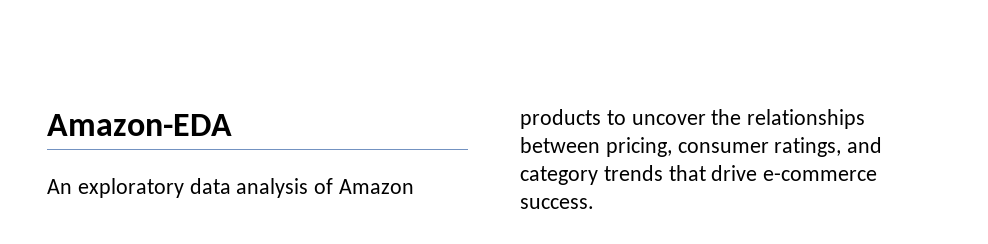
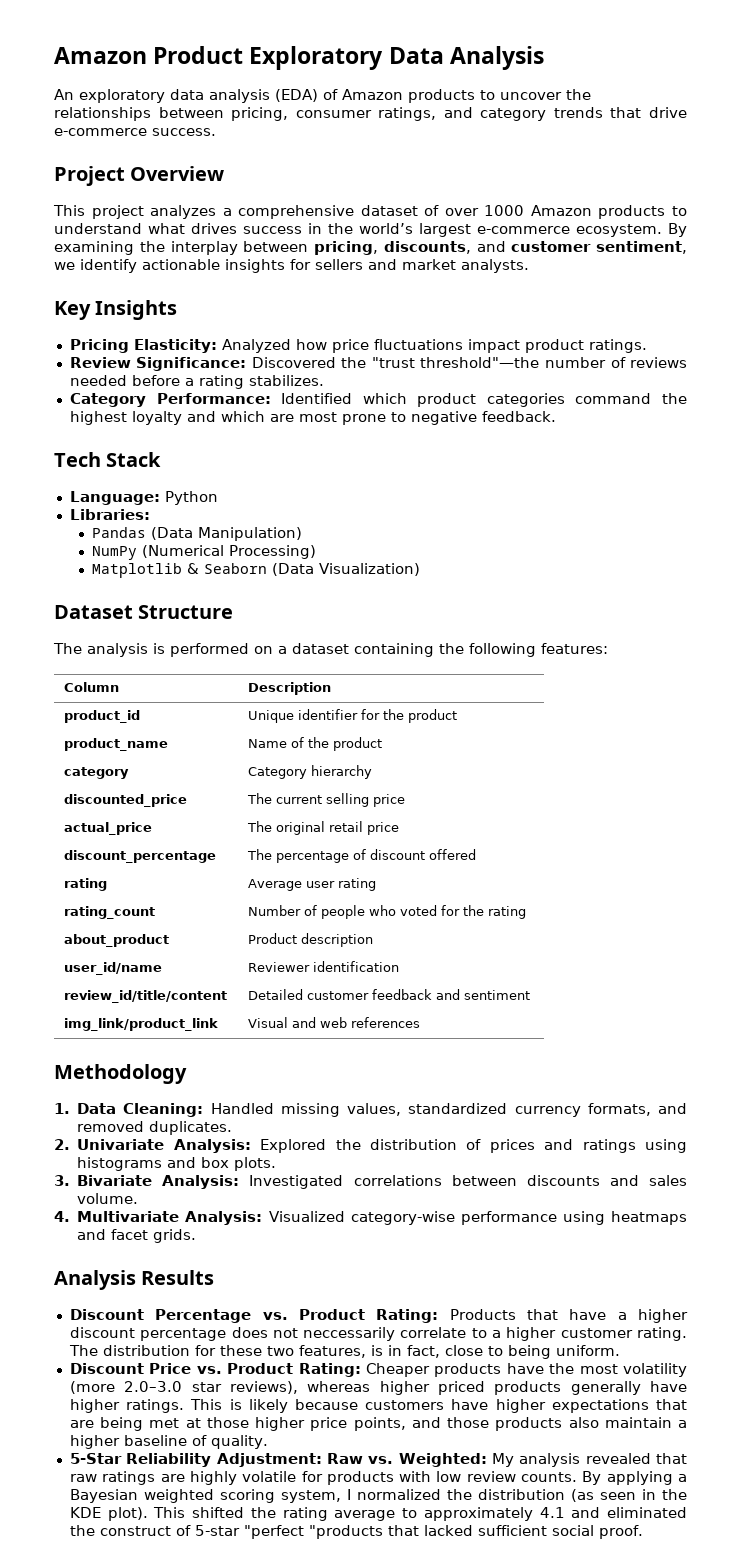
[47,114,232,136] Amazon-EDA -> [54,46,544,70] Amazon Product Exploratory Data Analysis
(309, 188) none -> [275,89,318,102] (EDA)
(594, 203) none -> [54,166,225,186] [53,205,687,219] [54,223,687,237] [54,241,687,255] [54,259,529,273] [54,300,178,320] [69,339,647,353] [69,357,688,371] [69,375,324,389] [69,393,687,407] [69,411,556,425] [54,452,162,467] [69,491,218,505] [69,509,150,520] [91,527,302,541] [91,545,316,560] [91,563,420,578] [54,605,234,619] [53,643,608,657] [64,682,120,692] [248,682,332,695] [64,710,141,723] [248,709,458,723] [64,738,169,751] [248,737,383,751] [64,767,130,779] [248,765,373,779] [64,794,188,807] [247,793,406,807] [64,822,153,835] [247,821,400,835] [64,850,217,863] [247,849,477,863] [64,878,108,891] [248,878,377,891] [64,906,156,919] [248,905,527,919] [64,934,170,947] [248,933,374,947] [64,962,163,975] [248,961,400,972] [64,990,228,1003] [248,989,531,1000] [64,1018,219,1031] [248,1017,421,1028] [54,1064,187,1084] [54,1103,687,1117] [77,1121,233,1135] [54,1139,687,1153] [77,1157,277,1171] [54,1175,687,1189] [77,1193,139,1204] [54,1211,687,1225] [77,1229,197,1243] [54,1270,215,1290] [69,1309,688,1323] [69,1327,687,1341] [68,1345,620,1359] [69,1363,687,1377] [69,1381,687,1395] [69,1399,687,1413] [69,1417,687,1431] [69,1435,268,1449] [69,1453,687,1467] [69,1471,688,1485] [69,1489,687,1503] [69,1507,688,1521] [69,1525,643,1539] // Project Overview // This project analyzes a comprehensive dataset of over 1000 Amazon products to understand what drives success in the world’s largest e-commerce ecosystem. By examining the interplay between pricing, discounts, and customer sentiment, we identify actionable insights for sellers and market analysts. // Key Insights // Pricing Elasticity: Analyzed how price fluctuations impact product ratings. // Review Significance: Discovered the "trust threshold"—the number of reviews needed before a rating stabilizes. // Category Performance: Identified which product categories command the highest loyalty and which are most prone to negative feedback. // Tech Stack // Language: Python // Libraries: // Pandas (Data Manipulation) // NumPy (Numerical Processing) // Matplotlib & Seaborn (Data Visualization) // Dataset Structure // The analysis is performed on a dataset containing the following features: // Column | Description // product_id | Unique identifier for the product // product_name | Name of the product // category | Category hierarchy // discounted_price | The current selling price // actual_price | The original retail price // discount_percentage | The percentage of discount offered // rating | Average user rating // rating_count | Number of people who voted for the rating // about_product | Product description // user_id/name | Reviewer identification // review_id/title/content | Detailed customer feedback and sentiment // img_link/product_link | Visual and web references // Methodology // 1. Data Cleaning: Handled missing values, standardized currency formats, and removed duplicates. // 2. Univariate Analysis: Explored the distribution of prices and ratings using histograms and box plots. // 3. Bivariate Analysis: Investigated correlations between discounts and sales volume. // 4. Multivariate Analysis: Visualized category-wise performance using heatmaps and facet grids. // Analysis Results // Discount Percentage vs. Product Rating: Products that have a higher discount percentage does not neccessarily correlate to a higher customer rating. The distribution for these two features, is in fact, close to being uniform. // Discount Price vs. Product Rating: Cheaper products have the most volatility (more 2.0–3.0 star reviews), whereas higher priced products generally have higher ratings. This is likely because customers have higher expectations that are being met at those higher price points, and those products also maintain a higher baseline of quality. // 5-Star Reliability Adjustment: Raw vs. Weighted: My analysis revealed that raw ratings are highly volatile for products with low review counts. By applying a Bayesian weighted scoring system, I normalized the distribution (as seen in the KDE plot). This shifted the rating average to approximately 4.1 and eliminated the construct of 5-star "perfect "products that lacked sufficient social proof.

